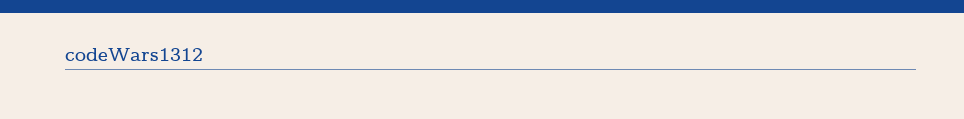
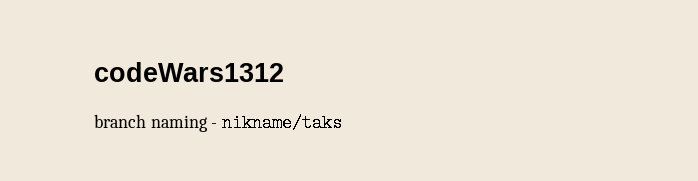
(203, 54) none -> [94,114,343,132] // branch naming - nikname/taks

